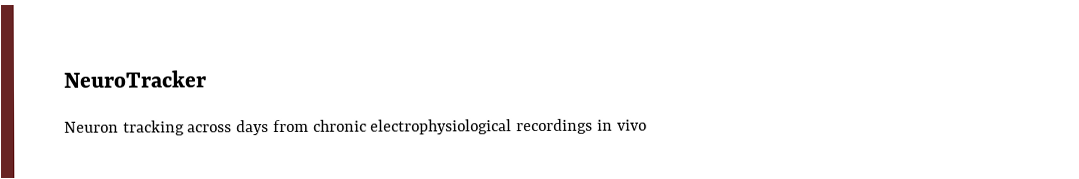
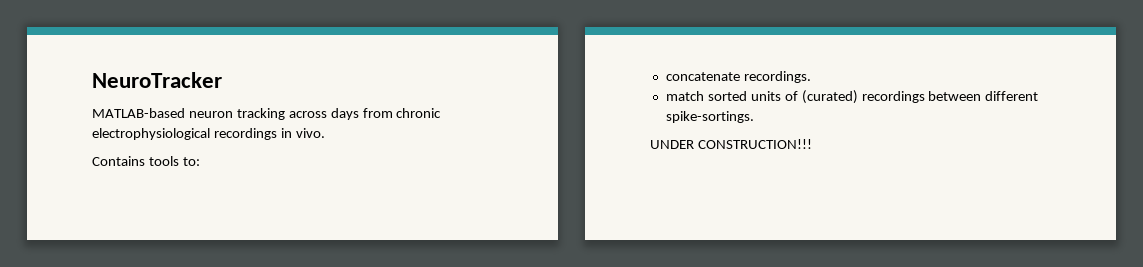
[64,121,119,133] Neuron -> [92,108,233,118] MATLAB-based neuron
[616,119,647,131] vivo -> [295,128,325,138] [92,156,200,166] [665,71,811,83] [665,90,1039,104] [665,111,754,123] [650,139,812,149] vivo. // Contains tools to: // concatenate recordings. // match sorted units of (curated) recordings between different spike-sortings. // UNDER CONSTRUCTION!!!

